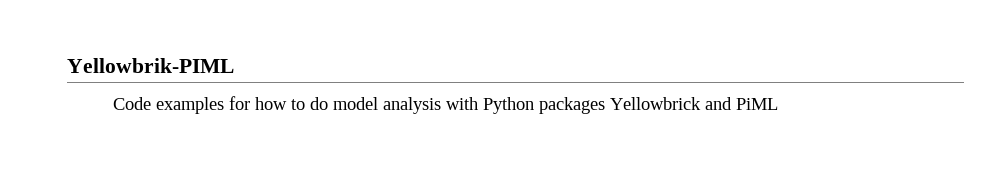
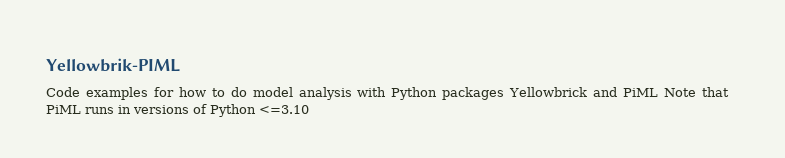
(778, 104) none -> [664,87,730,97] [46,104,309,117] Note that PiML runs in versions of Python <=3.10

